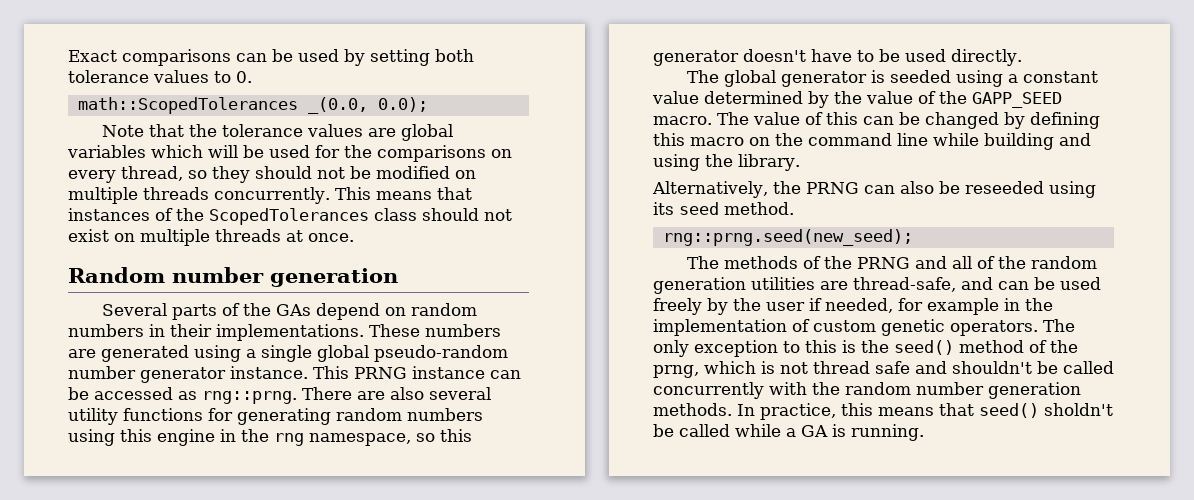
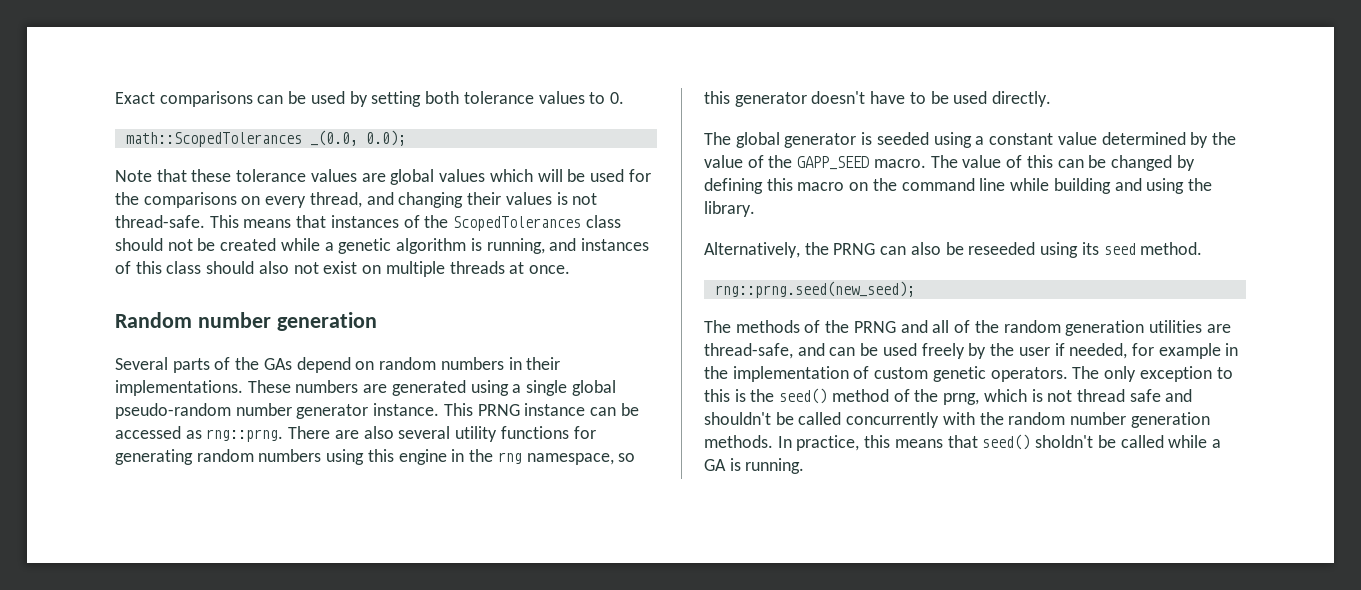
[188,124,217,137] the -> [191,169,232,182] these
[67,145,146,158] variables -> [439,169,486,182] values
[188,166,476,183] [68,187,330,204] so they should not be modified on multiple threads concurrently. -> [366,192,598,208] [115,215,205,228] and changing their values is not thread-safe.
(512, 215) none -> [197,238,649,254] [115,261,319,274] be created while a genetic algorithm is running, and instances of this class should also not

